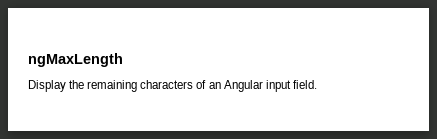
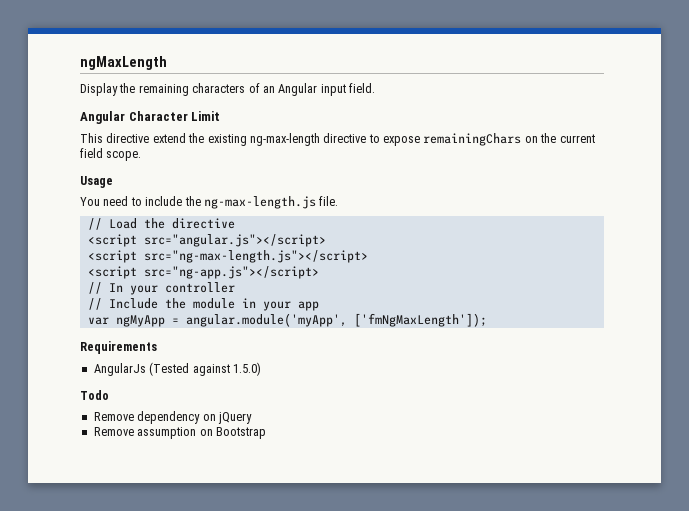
(317, 84) none -> [80,111,221,124] [80,133,595,146] [80,148,142,161] [80,176,113,188] [80,196,339,209] [87,218,235,230] [87,234,326,247] [87,250,368,263] [87,266,319,279] [87,282,235,295] [87,298,319,311] [87,313,487,327] [80,341,157,354] [93,362,261,376] [80,390,109,400] [93,411,252,424] [93,427,266,439] // Angular Character Limit // This directive extend the existing ng-max-length directive to expose remainingChars on the current field scope. // Usage // You need to include the ng-max-length.js file. // // Load the directive // <script src="angular.js"></script> // <script src="ng-max-length.js"></script> // <script src="ng-app.js"></script> // // In your controller // // Include the module in your app // var ngMyApp = angular.module('myApp', ['fmNgMaxLength']); // Requirements // AngularJs (Tested against 1.5.0) // Todo // Remove dependency on jQuery // Remove assumption on Bootstrap

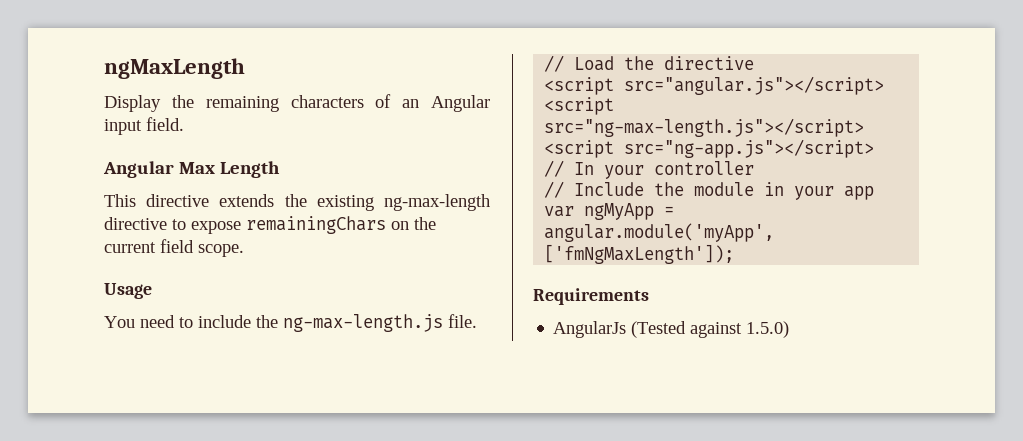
[128,111,221,121] Character Limit -> [179,161,281,178] Max Length
[152,133,186,143] extend -> [219,194,275,207] extends
[80,390,109,400] [93,411,252,424] [93,427,266,439] // Todo // Remove dependency on jQuery // Remove assumption on Bootstrap -> (790, 329) none

